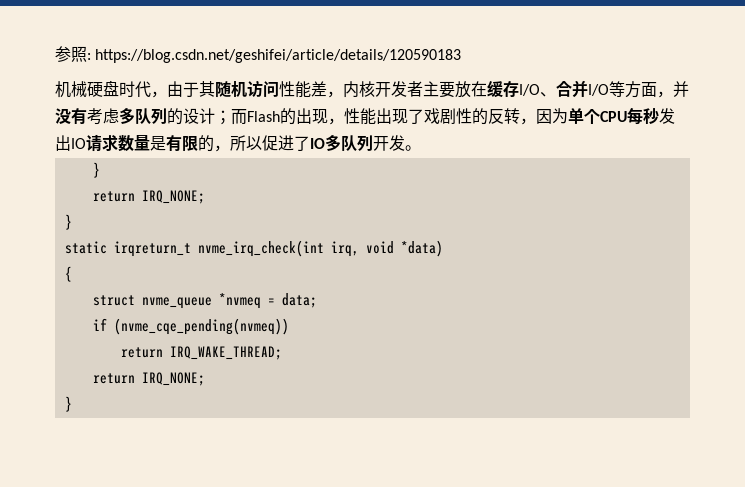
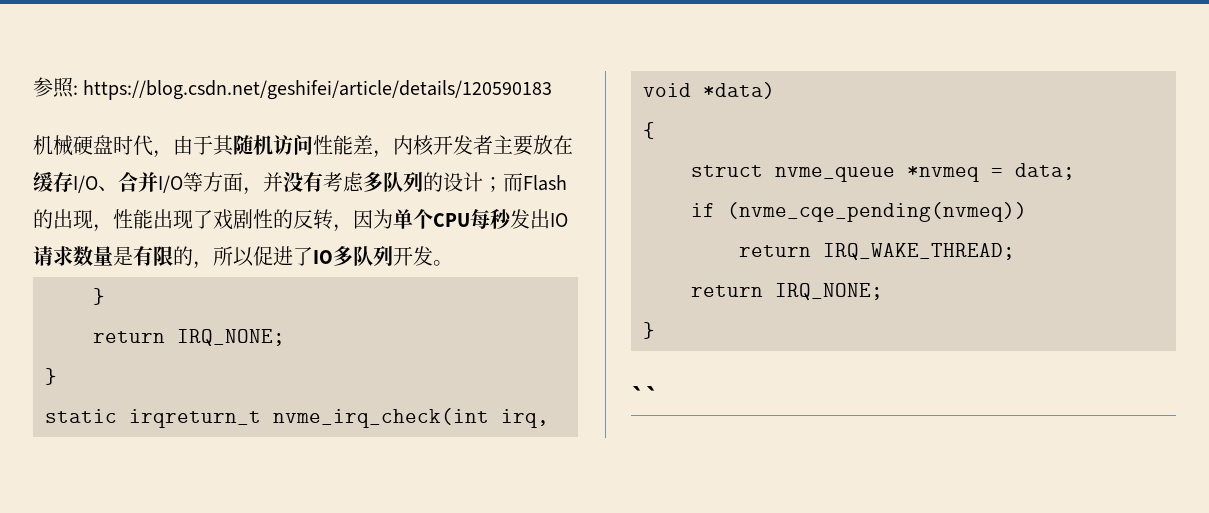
(72, 404) none -> [631,386,659,405] // ``

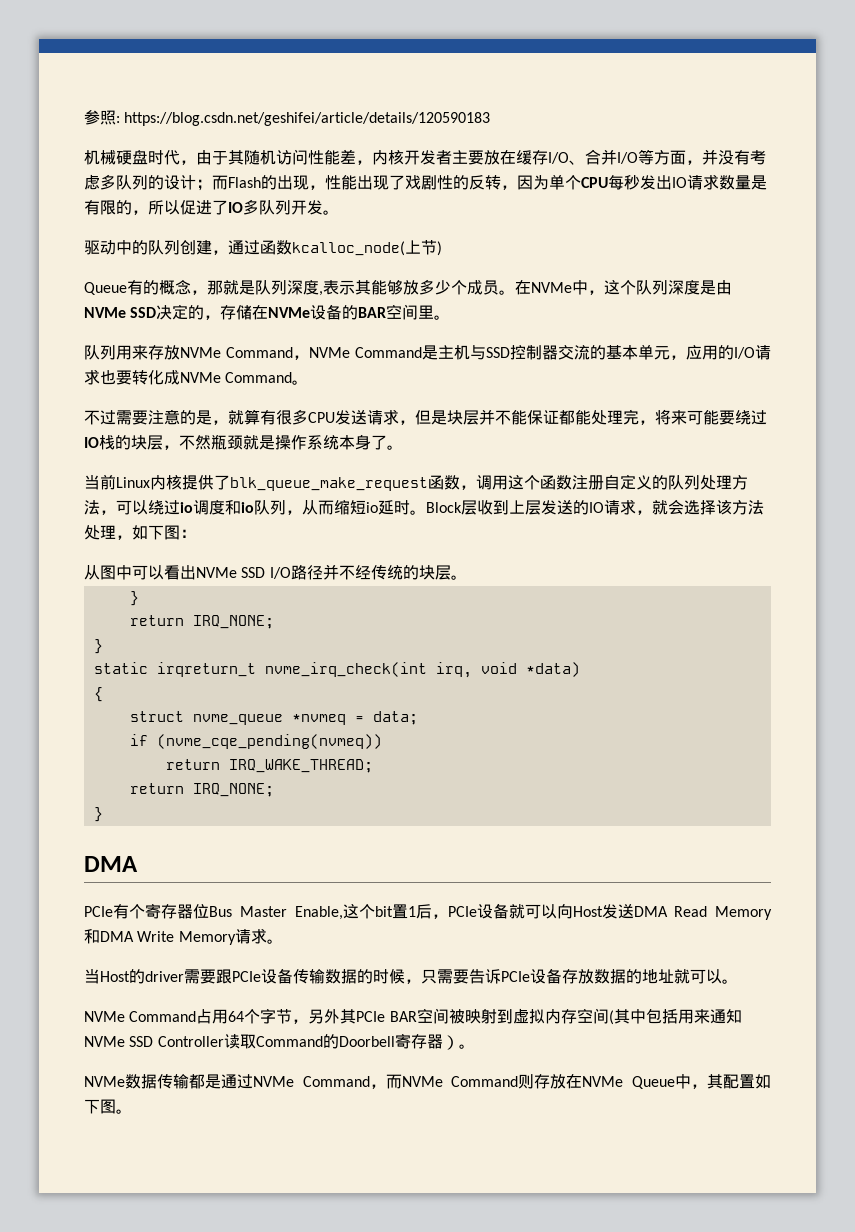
(453, 263) none -> [84,240,442,256] [84,279,732,296] [84,304,451,320] [84,344,771,360] [84,369,309,385] [84,409,767,425] [84,434,403,450] [84,474,748,491] [84,499,764,515] [84,525,196,540] [84,564,467,580] // 驱动中的队列创建，通过函数kcalloc_node(上节) // Queue有的概念，那就是队列深度,表示其能够放多少个成员。在NVMe中，这个队列深度是由NVMe SSD决定的，存储在NVMe设备的BAR空间里。 // 队列用来存放NVMe Command，NVMe Command是主机与SSD控制器交流的基本单元，应用的I/O请求也要转化成NVMe Command。 // 不过需要注意的是，就算有很多CPU发送请求，但是块层并不能保证都能处理完，将来可能要绕过IO栈的块层，不然瓶颈就是操作系统本身了。 // 当前Linux内核提供了blk_queue_make_request函数，调用这个函数注册自定义的队列处理方法，可以绕过io调度和io队列，从而缩短io延时。Block层收到上层发送的IO请求，就会选择该方法处理，如下图： // 从图中可以看出NVMe SSD I/O路径并不经传统的块层。
[631,386,659,405] `` -> [84,856,138,872] [84,903,772,920] [84,928,283,945] [84,968,738,984] [84,1008,742,1025] [84,1033,475,1050] [84,1074,771,1089] [84,1099,132,1114] DMA // PCIe有个寄存器位Bus Master Enable,这个bit置1后，PCIe设备就可以向Host发送DMA Read Memory和DMA Write Memory请求。 // 当Host的driver需要跟PCIe设备传输数据的时候，只需要告诉PCIe设备存放数据的地址就可以。 // NVMe Command占用64个字节，另外其PCIe BAR空间被映射到虚拟内存空间(其中包括用来通知NVMe SSD Controller读取Command的Doorbell寄存器）。 // NVMe数据传输都是通过NVMe Command，而NVMe Command则存放在NVMe Queue中，其配置如下图。

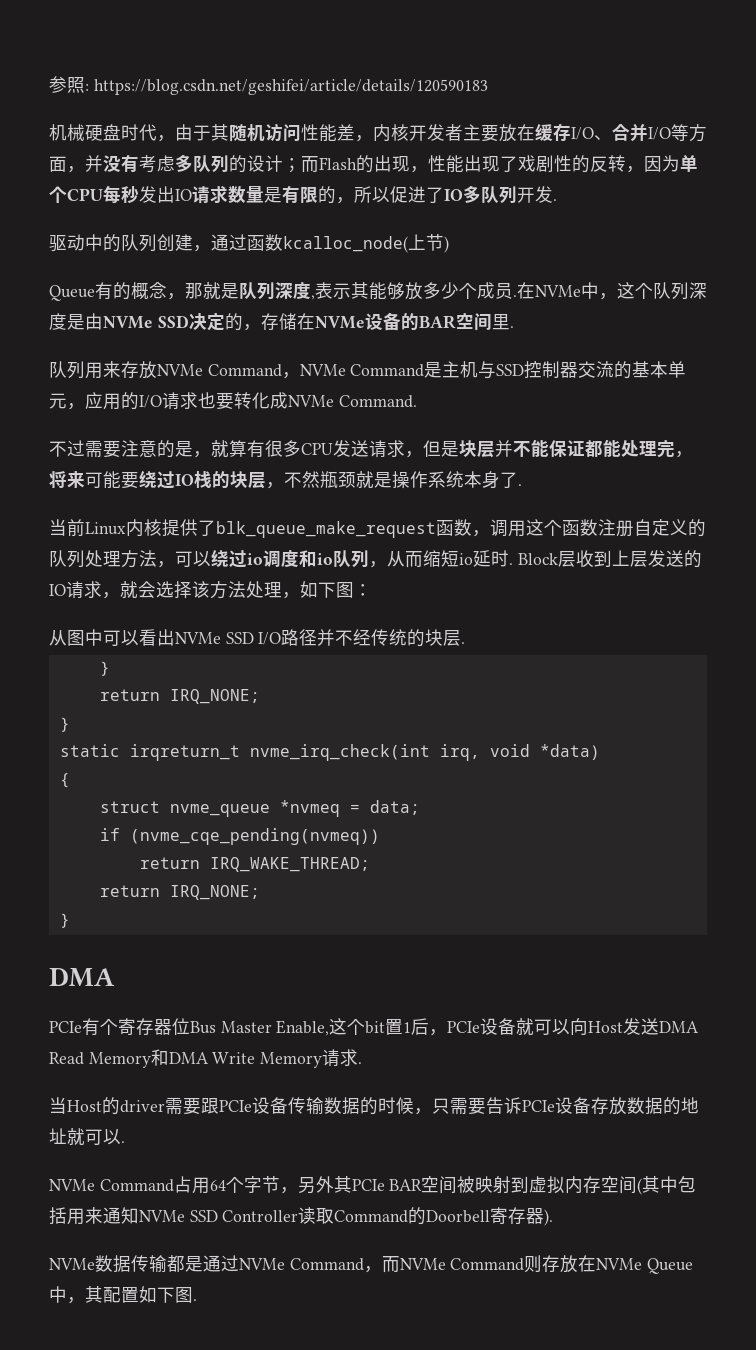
[323,210,339,215] 。 -> [553,199,557,201] .
[499,290,515,295] 。 -> [513,295,517,297] .
[434,315,451,320] 。 -> [509,326,514,328] .
[225,372,309,385] Command。 -> [338,395,417,408] Command.
[387,445,403,450] 。 -> [518,484,522,486] .
[410,510,426,515] 。 -> [509,563,513,565] .
[450,575,467,580] 。 -> [461,642,466,644] .
[266,939,283,944] 。 -> [358,1062,363,1064] .
[722,979,738,984] 。 -> [121,1141,125,1143] .
[442,1035,475,1050] ）。 -> [544,1209,554,1226] ).
[116,1109,132,1114] 。 -> [193,1299,197,1301] .

